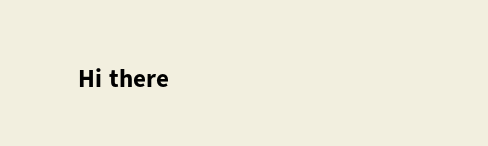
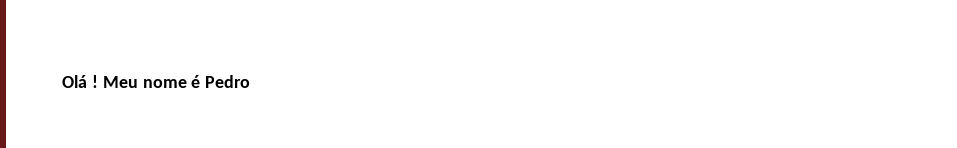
[78,68,169,87] Hi there -> [62,75,251,88] Olá ! Meu nome é Pedro

